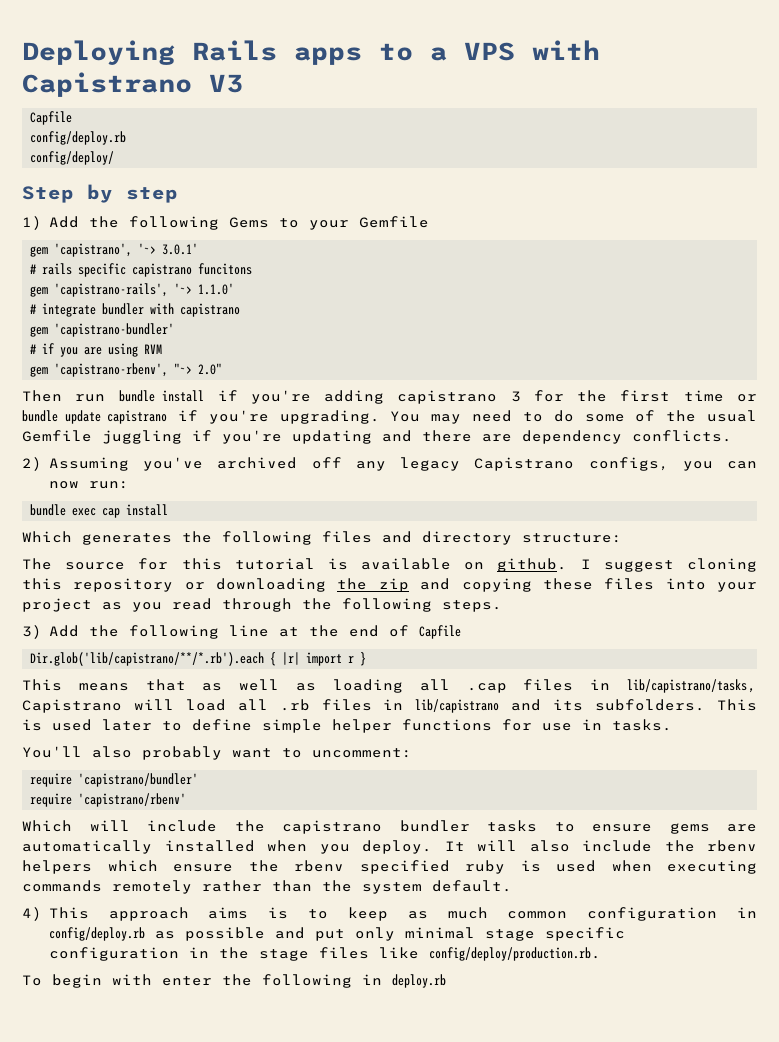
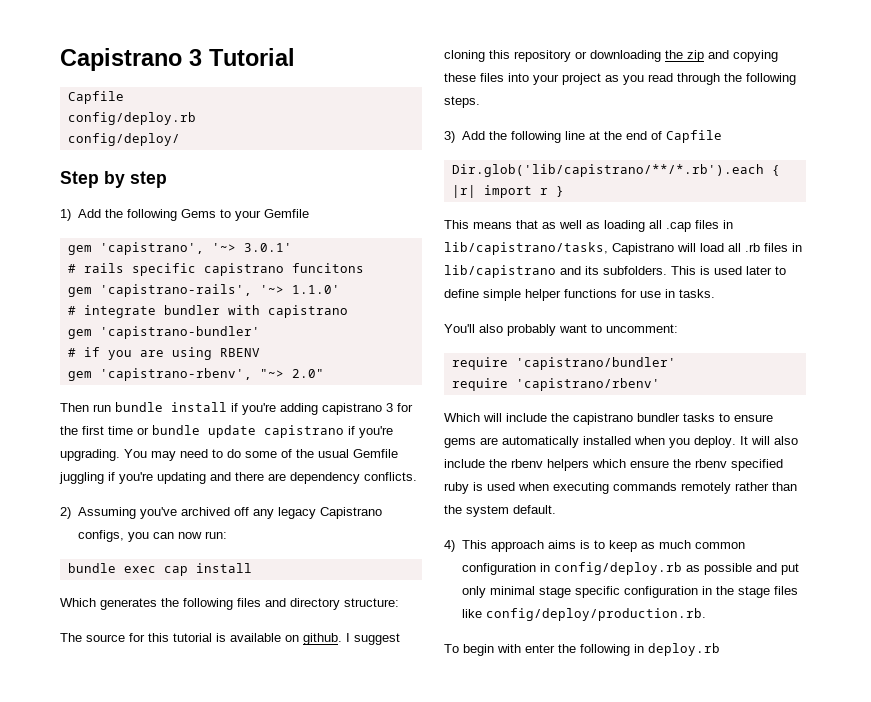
[22,40,600,65] [22,72,243,97] Deploying Rails apps to a VPS with Capistrano V3 -> [60,48,295,71] Capistrano 3 Tutorial
[144,344,163,354] RVM -> [219,348,260,357] RBENV

